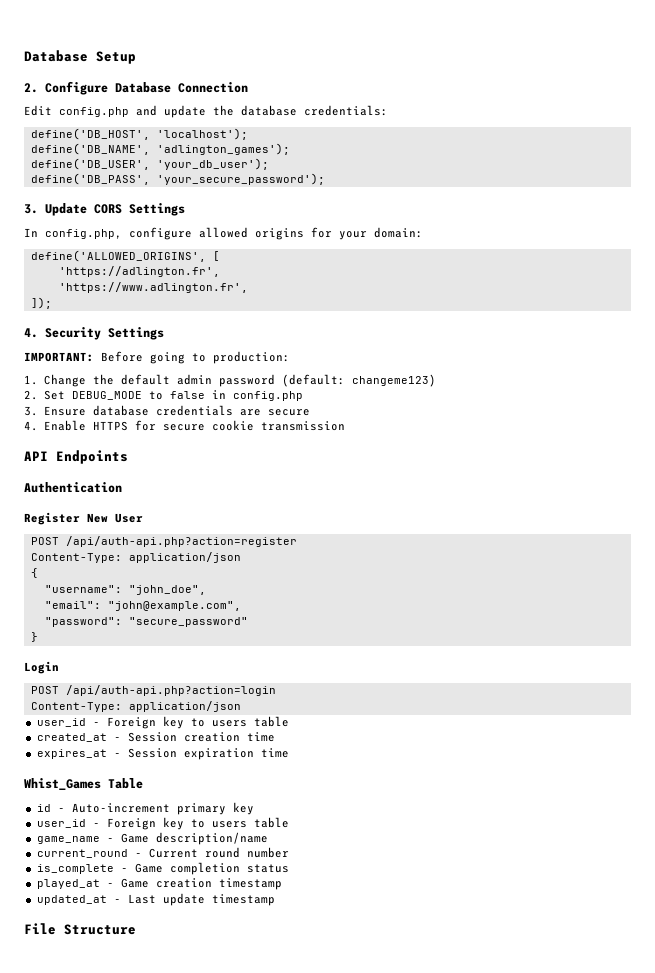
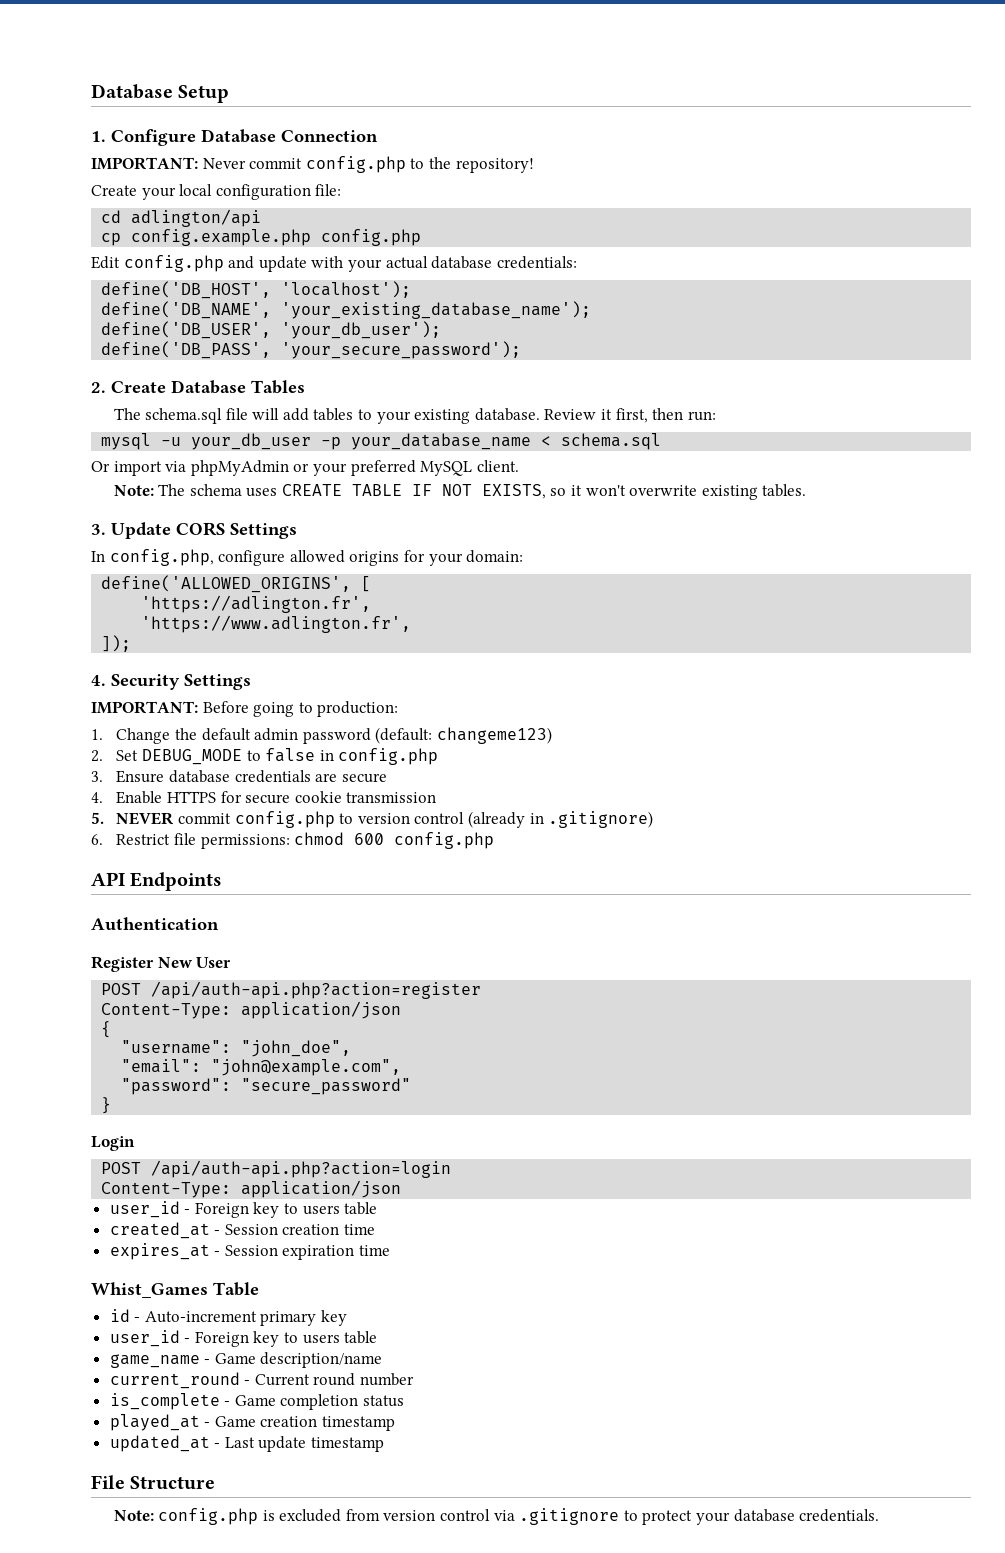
[24,83,38,93] 2. -> [91,131,106,142] 1.
(248, 87) none -> [91,156,534,173] [91,184,342,200] [101,209,262,227] [101,229,422,246] // IMPORTANT: Never commit config.php to the repository! // Create your local configuration file: // cd adlington/api // cp config.example.php config.php
[213,105,234,116] the -> [311,256,428,272] with your actual
[156,143,290,155] 'adlington_games'); -> [281,301,592,319] 'your_existing_database_name');
(325, 179) none -> [91,380,305,394] [113,408,716,424] [101,433,662,450] [91,460,519,476] [113,484,807,500] // 2. Create Database Tables // The schema.sql file will add tables to your existing database. Review it first, then run: // mysql -u your_db_user -p your_database_name < schema.sql // Or import via phpMyAdmin or your preferred MySQL client. // Note: The schema uses CREATE TABLE IF NOT EXISTS, so it won't overwrite existing tables.
(345, 426) none -> [91,811,654,828] [91,832,495,849] // 5. NEVER commit config.php to version control (already in .gitignore) // 6. Restrict file permissions: chmod 600 config.php
(136, 929) none -> [113,1508,880,1525] // Note: config.php is excluded from version control via .gitignore to protect your database credentials.

